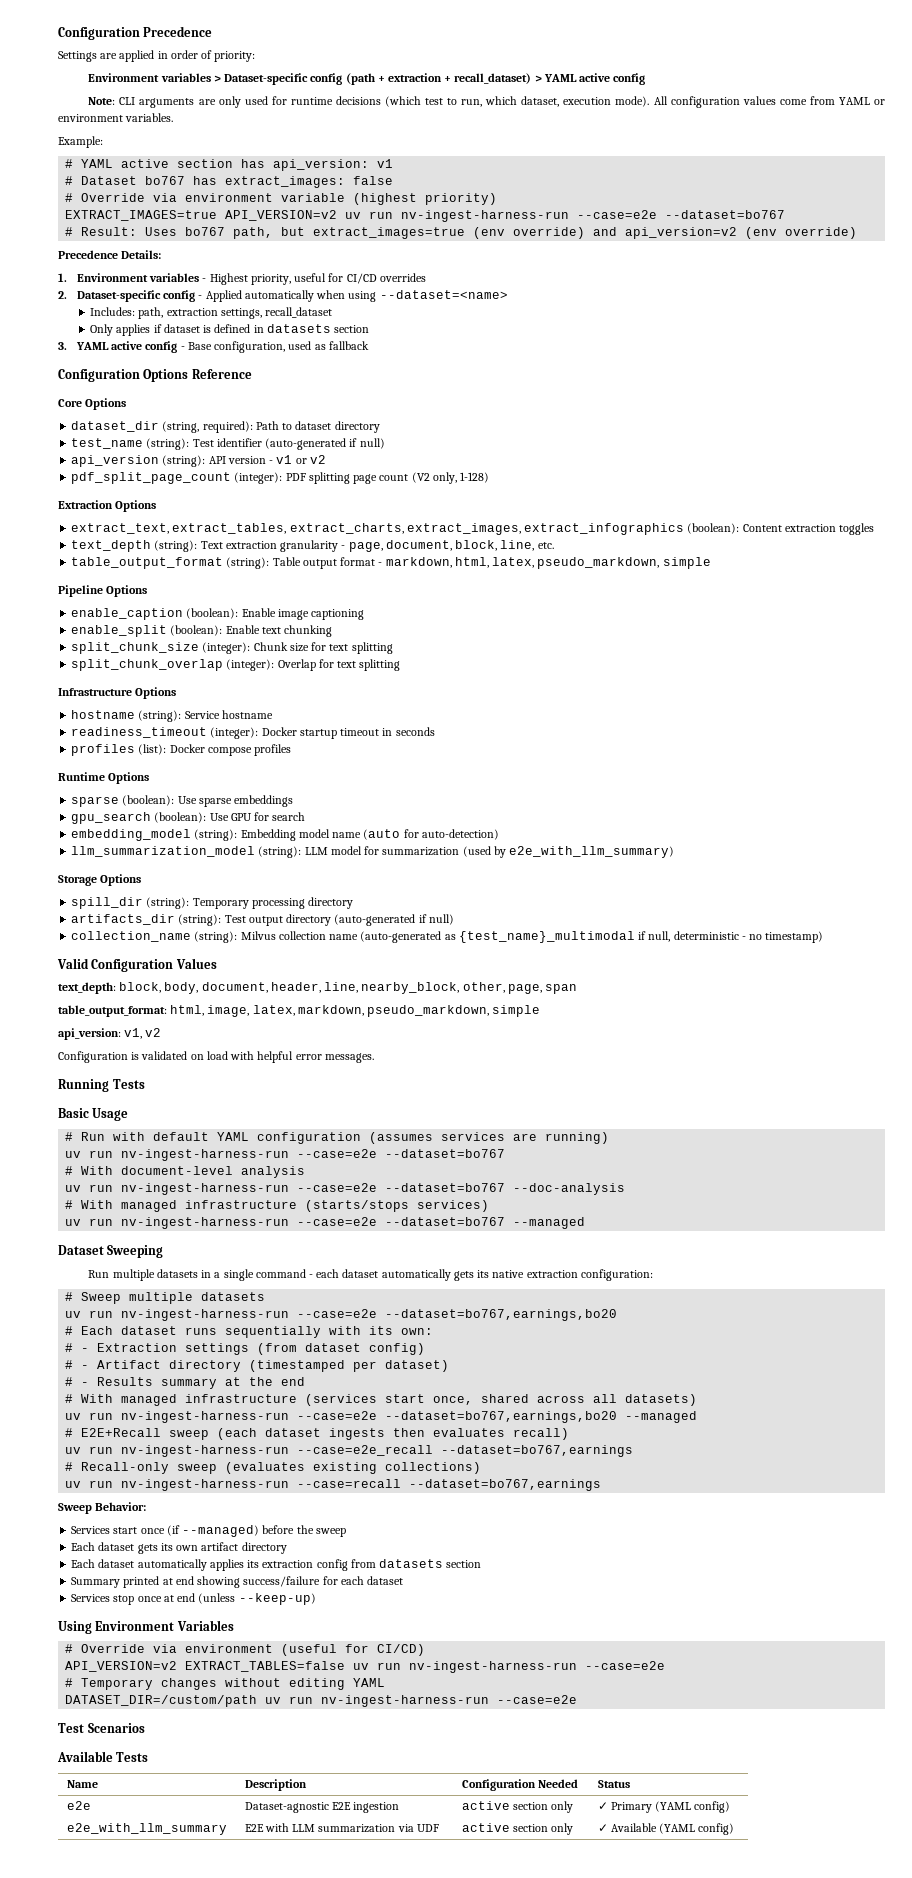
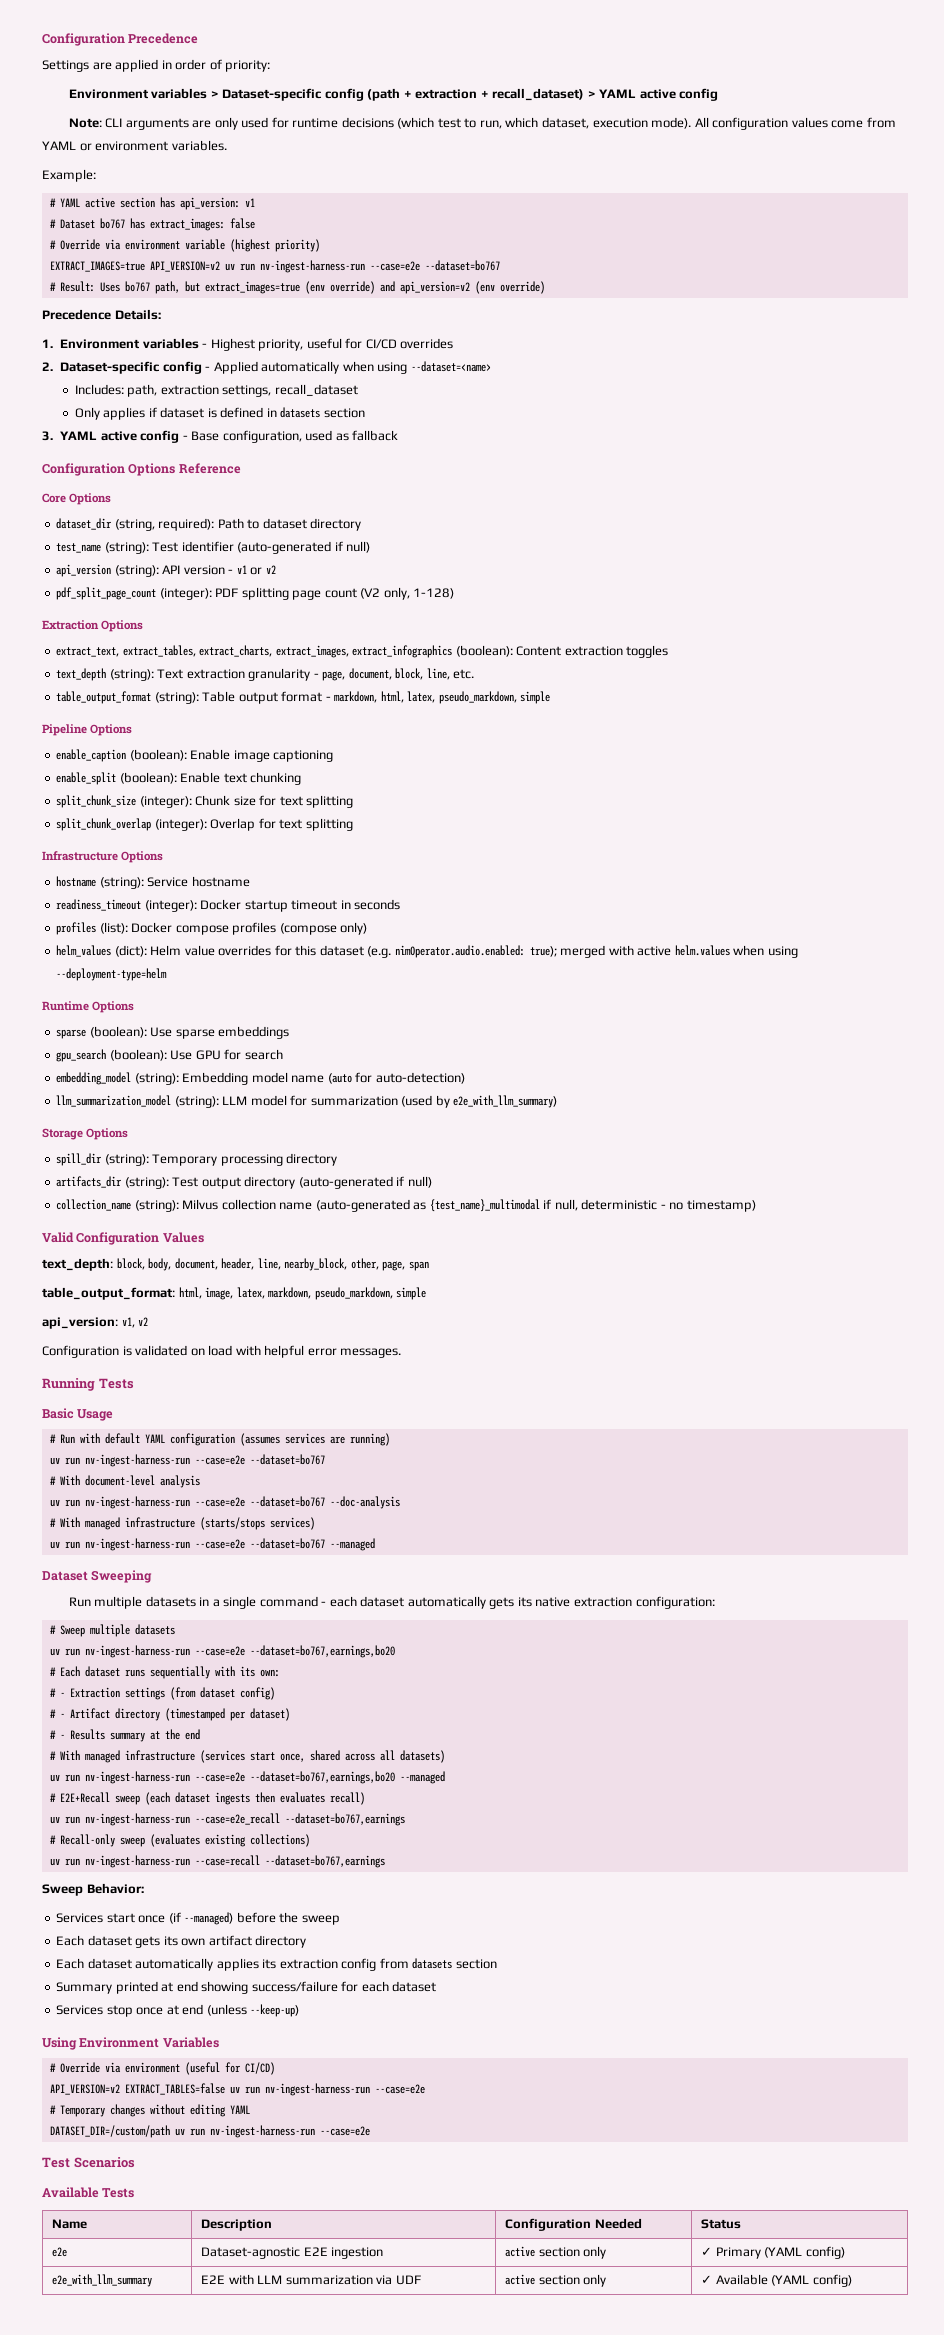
(292, 750) none -> [279,922,368,935] [56,945,798,958] [56,968,168,981] (compose only) // helm_values (dict): Helm value overrides for this dataset (e.g. nimOperator.audio.enabled: true); merged with active helm.values when using --deployment-type=helm

